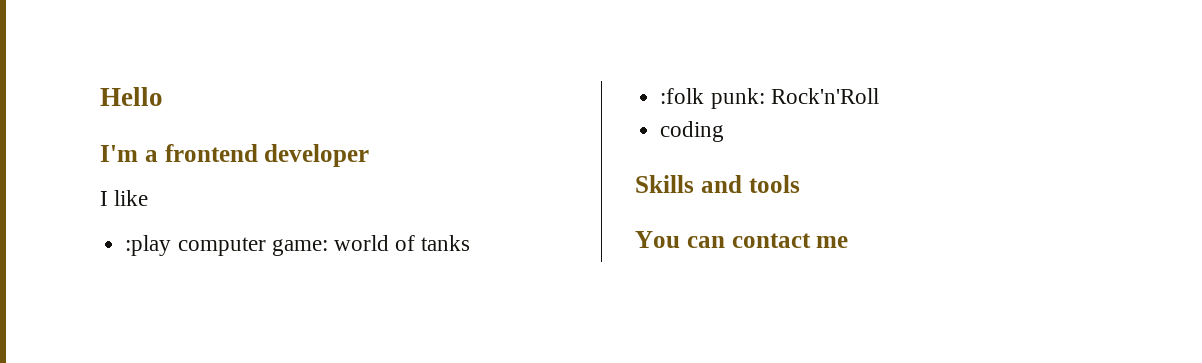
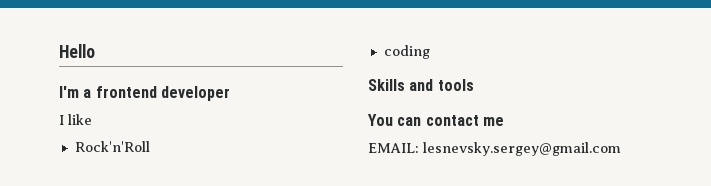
[125,235,471,256] [660,88,765,109] :play computer game: world of tanks // :folk punk: -> (92, 119) none
(849, 242) none -> [368,142,621,156] // EMAIL: lesnevsky.sergey@gmail.com

